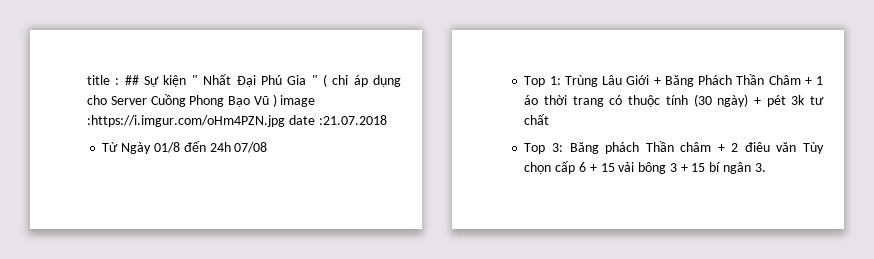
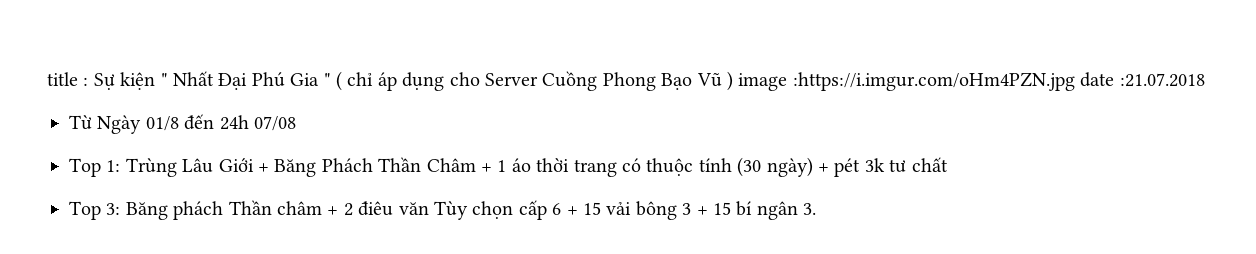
[124,75,139,85] ## -> (89, 81) none

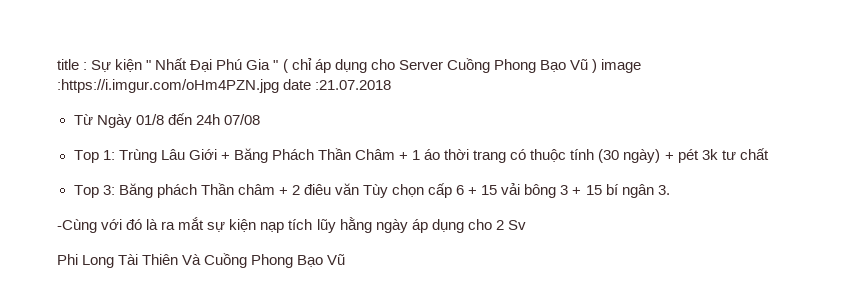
(817, 209) none -> [57,217,526,233] [57,253,346,268] // -Cùng với đó là ra mắt sự kiện nạp tích lũy hằng ngày áp dụng cho 2 Sv // Phi Long Tài Thiên Và Cuồng Phong Bạo Vũ

